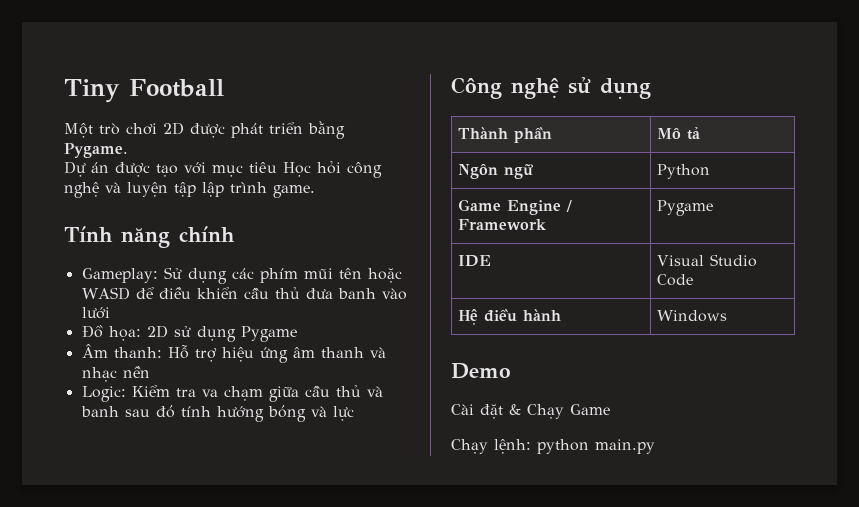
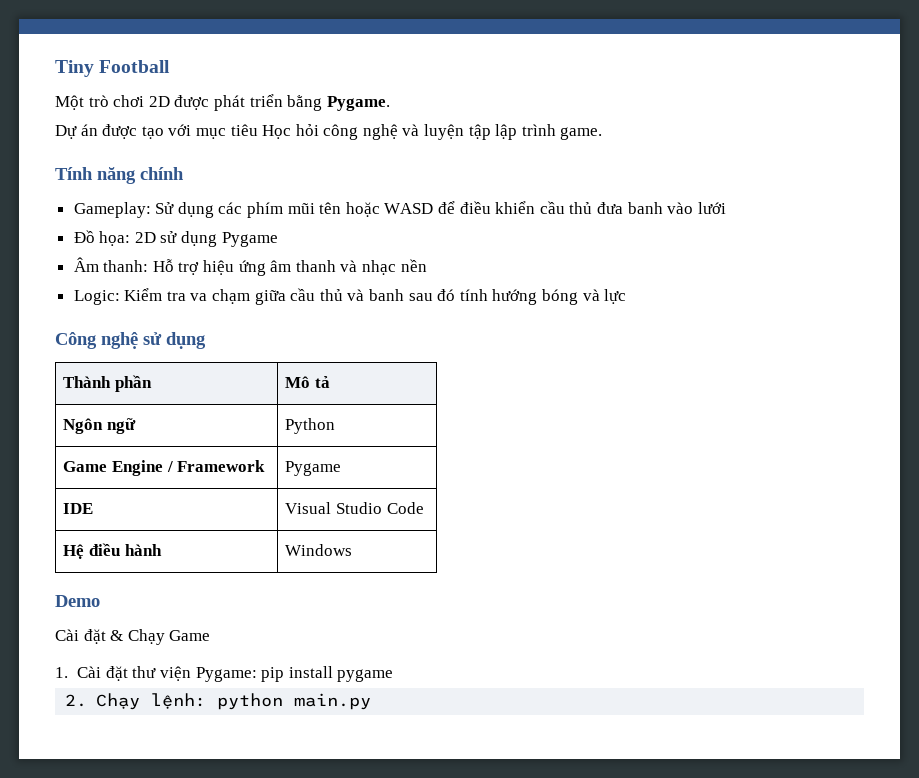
(610, 409) none -> [55,666,394,682] [65,694,88,707] 1. Cài đặt thư viện Pygame: pip install pygame // 2.

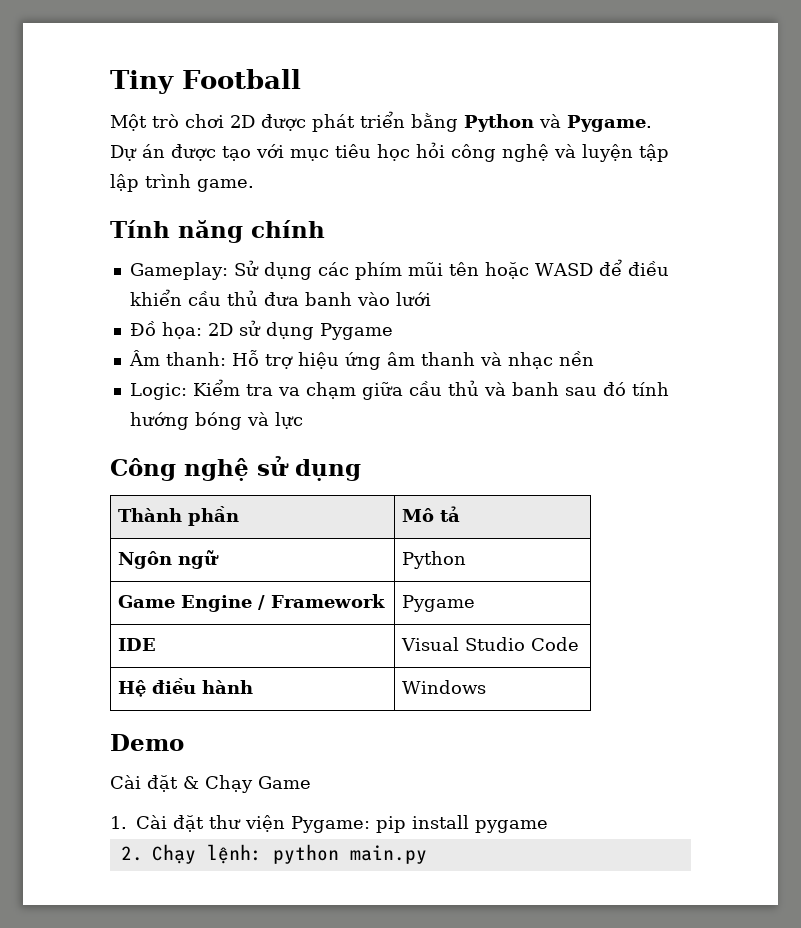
(323, 103) none -> [464,114,561,132] Python và
[262,125,292,139] Học -> [377,144,410,161] học

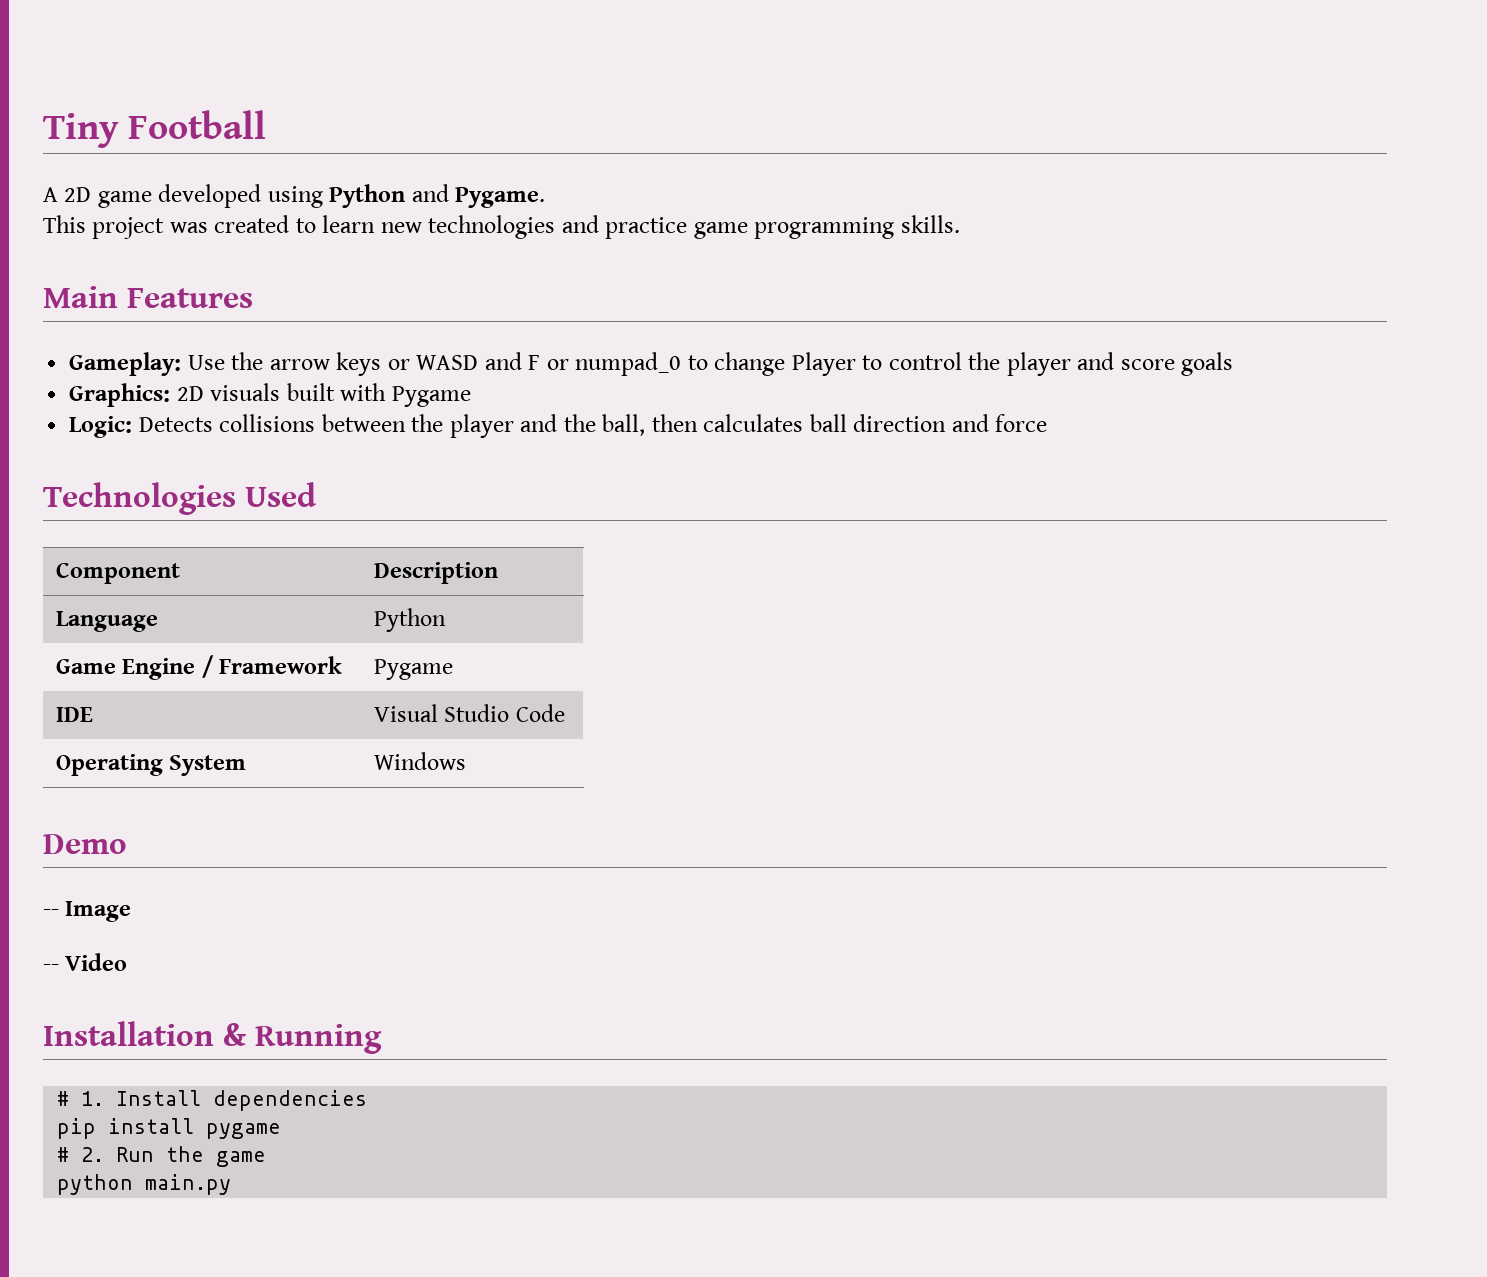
[110,111,652,132] [110,142,669,162] [110,174,254,192] [110,220,325,243] [129,259,669,280] [129,289,431,306] [129,320,393,340] [128,350,594,370] [129,379,669,400] [129,412,303,430] [110,456,361,481] [118,506,240,526] [402,506,461,522] [118,550,220,569] Một trò chơi 2D được phát triển bằng Python và Pygame. // Dự án được tạo với mục tiêu học hỏi công nghệ và luyện tập lập trình game. // Tính năng chính // Gameplay: Sử dụng các phím mũi tên hoặc WASD để điều khiển cầu thủ đưa banh vào lưới // Đồ họa: 2D sử dụng Pygame // Âm thanh: Hỗ trợ hiệu ứng âm thanh và nhạc nền // Logic: Kiểm tra va chạm giữa cầu thủ và banh sau đó tính hướng bóng và lực // Công nghệ sử dụng // Thành phần | Mô tả // Ngôn ngữ -> [43,184,546,208] [43,215,960,239] [43,286,253,308] [69,352,1234,376] [69,383,471,407] [69,414,1048,438] [43,482,316,515] [55,563,180,584] [373,562,498,584] [55,611,158,632] A 2D game developed using Python and Pygame. // This project was created to learn new technologies and practice game programming skills. // Main Features // Gameplay: Use the arrow keys or WASD and F or numpad_0 to change Player to control the player and score goals // Graphics: 2D visuals built with Pygame // Logic: Detects collisions between the player and the ball, then calculates ball direction and force // Technologies Used // Component | Description // Language
[118,678,254,697] Hệ điều hành -> [55,754,247,776] Operating System
[110,775,311,793] [110,815,548,833] [120,844,262,864] Cài đặt & Chạy Game // 1. Cài đặt thư viện Pygame: pip install pygame // 2. Chạy lệnh: -> [43,901,132,922] [43,953,128,971] [43,1021,382,1054] [57,1090,368,1111] [57,1118,282,1139] [57,1146,267,1167] -- Image // -- Video // Installation & Running // # 1. Install dependencies // pip install pygame // # 2. Run the game //

